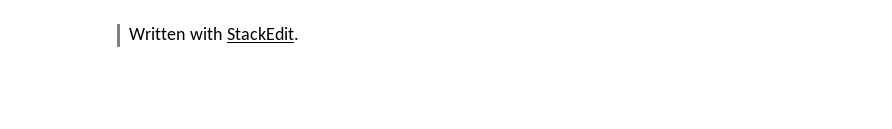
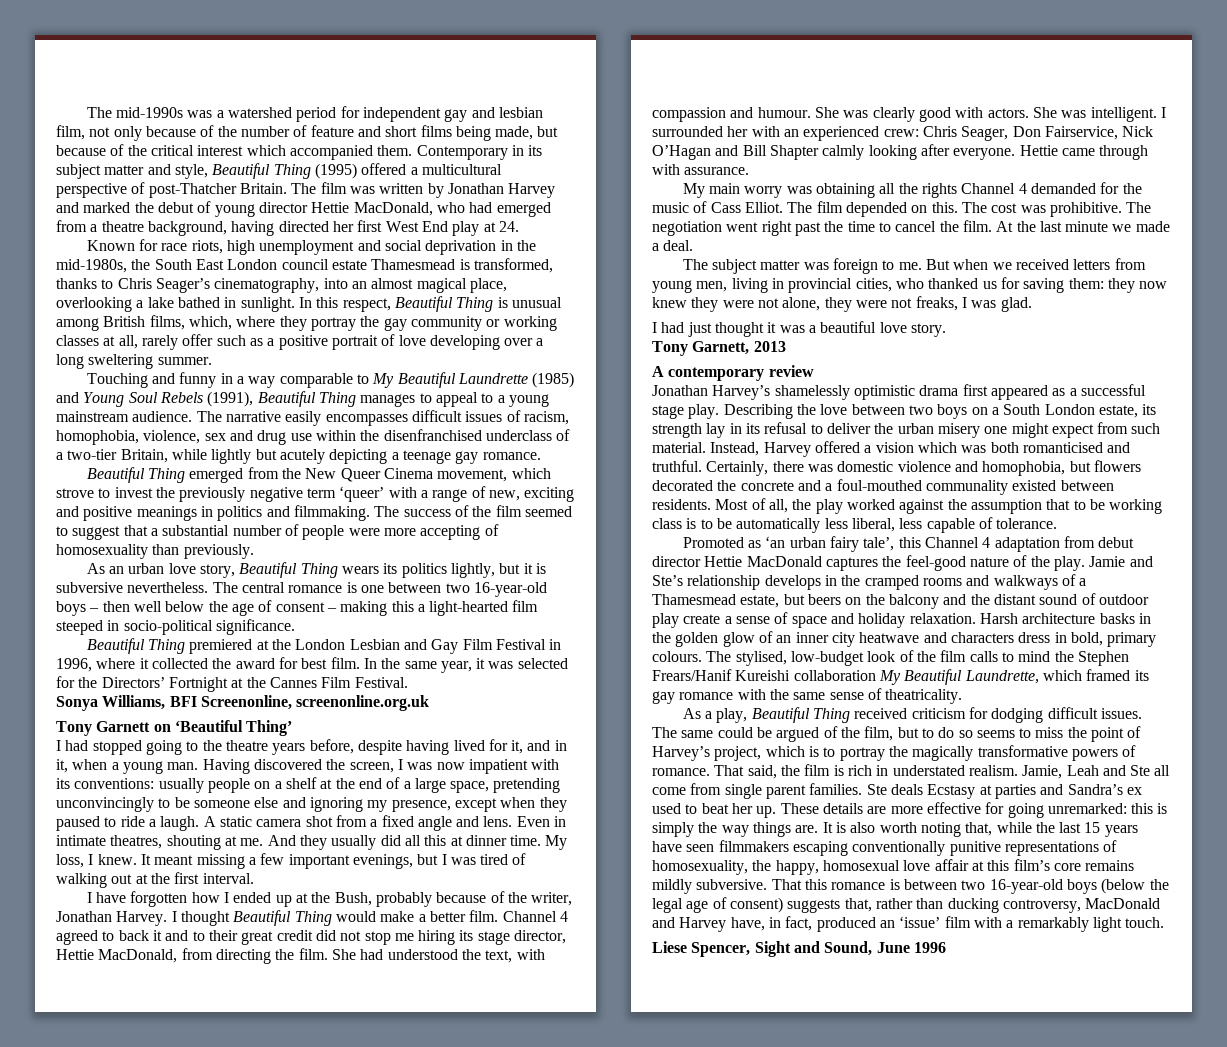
[129,27,299,40] Written with StackEdit. -> [86,106,544,122] [56,125,559,141] [56,144,543,160] [56,163,502,179] [56,182,556,198] [56,201,551,217] [56,220,519,236] [86,239,537,255] [56,258,553,273] [56,278,507,293] [56,296,562,312] [56,315,557,331] [56,334,544,350] [56,354,212,369] [86,372,575,388] [56,391,549,407] [56,410,569,426] [56,429,571,445] [56,449,541,464] [86,467,551,483] [56,486,575,502] [56,505,572,521] [56,524,499,540] [56,544,254,559] [86,562,547,578] [56,582,547,597] [56,600,539,616] [56,619,295,635] [86,638,562,654] [56,657,568,673] [56,676,408,692] [56,695,430,711] [56,720,293,736] [56,739,567,755] [56,759,560,774] [56,777,561,793] [56,797,567,812] [56,815,567,831] [56,835,568,850] [56,853,527,869] [56,872,254,888] [86,891,573,907] [56,910,568,926] [56,930,567,945] [56,948,545,964] [652,107,1166,122] [652,126,1154,141] [652,144,1149,160] [652,164,750,175] [682,182,1142,198] [652,201,1152,217] [652,220,1170,236] [652,240,694,251] [682,258,1146,274] [652,277,1168,293] [652,296,1032,312] [652,321,946,337] [652,341,786,356] [652,365,814,381] [652,384,1146,400] [652,404,1157,419] [652,422,1161,438] [652,441,1131,457] [652,460,1141,476] [652,479,1114,495] [652,498,1163,514] [652,517,1058,533] [682,536,1135,552] [652,555,1153,571] [652,574,1087,590] [652,593,1149,609] [652,612,1151,628] [652,631,1157,647] [652,650,1129,666] [652,669,1149,685] [652,688,963,704] [682,707,1143,723] [652,726,1142,742] [652,745,1137,761] [652,764,1171,779] [652,783,1142,799] [652,802,1168,818] [652,822,1138,837] [652,840,1118,856] [652,859,1135,875] [652,878,1169,894] [652,897,1161,913] [652,916,1165,932] [652,941,946,957] The mid-1990s was a watershed period for independent gay and lesbian film, not only because of the number of feature and short films being made, but because of the critical interest which accompanied them. Contemporary in its subject matter and style, Beautiful Thing (1995) offered a multicultural perspective of post-Thatcher Britain. The film was written by Jonathan Harvey and marked the debut of young director Hettie MacDonald, who had emerged from a theatre background, having directed her first West End play at 24. // Known for race riots, high unemployment and social deprivation in the mid-1980s, the South East London council estate Thamesmead is transformed, thanks to Chris Seager’s cinematography, into an almost magical place, overlooking a lake bathed in sunlight. In this respect, Beautiful Thing is unusual among British films, which, where they portray the gay community or working classes at all, rarely offer such as a positive portrait of love developing over a long sweltering summer. // Touching and funny in a way comparable to My Beautiful Laundrette (1985) and Young Soul Rebels (1991), Beautiful Thing manages to appeal to a young mainstream audience. The narrative easily encompasses difficult issues of racism, homophobia, violence, sex and drug use within the disenfranchised underclass of a two-tier Britain, while lightly but acutely depicting a teenage gay romance. // Beautiful Thing emerged from the New Queer Cinema movement, which strove to invest the previously negative term ‘queer’ with a range of new, exciting and positive meanings in politics and filmmaking. The success of the film seemed to suggest that a substantial number of people were more accepting of homosexuality than previously. // As an urban love story, Beautiful Thing wears its politics lightly, but it is subversive nevertheless. The central romance is one between two 16-year-old boys – then well below the age of consent – making this a light-hearted film steeped in socio-political significance. // Beautiful Thing premiered at the London Lesbian and Gay Film Festival in 1996, where it collected the award for best film. In the same year, it was selected for the Directors’ Fortnight at the Cannes Film Festival. // Sonya Williams, BFI Screenonline, screenonline.org.uk // Tony Garnett on ‘Beautiful Thing’ // I had stopped going to the theatre years before, despite having lived for it, and in it, when a young man. Having discovered the screen, I was now impatient with its conventions: usually people on a shelf at the end of a large space, pretending unconvincingly to be someone else and ignoring my presence, except when they paused to ride a laugh. A static camera shot from a fixed angle and lens. Even in intimate theatres, shouting at me. And they usually did all this at dinner time. My loss, I knew. It meant missing a few important evenings, but I was tired of walking out at the first interval. // I have forgotten how I ended up at the Bush, probably because of the writer, Jonathan Harvey. I thought Beautiful Thing would make a better film. Channel 4 agreed to back it and to their great credit did not stop me hiring its stage director, Hettie MacDonald, from directing the film. She had understood the text, with compassion and humour. She was clearly good with actors. She was intelligent. I surrounded her with an experienced crew: Chris Seager, Don Fairservice, Nick O’Hagan and Bill Shapter calmly looking after everyone. Hettie came through with assurance. // My main worry was obtaining all the rights Channel 4 demanded for the music of Cass Elliot. The film depended on this. The cost was prohibitive. The negotiation went right past the time to cancel the film. At the last minute we made a deal. // The subject matter was foreign to me. But when we received letters from young men, living in provincial cities, who thanked us for saving them: they now knew they were not alone, they were not freaks, I was glad. // I had just thought it was a beautiful love story. // Tony Garnett, 2013 // A contemporary review // Jonathan Harvey’s shamelessly optimistic drama first appeared as a successful stage play. Describing the love between two boys on a South London estate, its strength lay in its refusal to deliver the urban misery one might expect from such material. Instead, Harvey offered a vision which was both romanticised and truthful. Certainly, there was domestic violence and homophobia, but flowers decorated the concrete and a foul-mouthed communality existed between residents. Most of all, the play worked against the assumption that to be working class is to be automatically less liberal, less capable of tolerance. // Promoted as ‘an urban fairy tale’, this Channel 4 adaptation from debut director Hettie MacDonald captures the feel-good nature of the play. Jamie and Ste’s relationship develops in the cramped rooms and walkways of a Thamesmead estate, but beers on the balcony and the distant sound of outdoor play create a sense of space and holiday relaxation. Harsh architecture basks in the golden glow of an inner city heatwave and characters dress in bold, primary colours. The stylised, low-budget look of the film calls to mind the Stephen Frears/Hanif Kureishi collaboration My Beautiful Laundrette, which framed its gay romance with the same sense of theatricality. // As a play, Beautiful Thing received criticism for dodging difficult issues. The same could be argued of the film, but to do so seems to miss the point of Harvey’s project, which is to portray the magically transformative powers of romance. That said, the film is rich in understated realism. Jamie, Leah and Ste all come from single parent families. Ste deals Ecstasy at parties and Sandra’s ex used to beat her up. These details are more effective for going unremarked: this is simply the way things are. It is also worth noting that, while the last 15 years have seen filmmakers escaping conventionally punitive representations of homosexuality, the happy, homosexual love affair at this film’s core remains mildly subversive. That this romance is between two 16-year-old boys (below the legal age of consent) suggests that, rather than ducking controversy, MacDonald and Harvey have, in fact, produced an ‘issue’ film with a remarkably light touch. // Liese Spencer, Sight and Sound, June 1996

